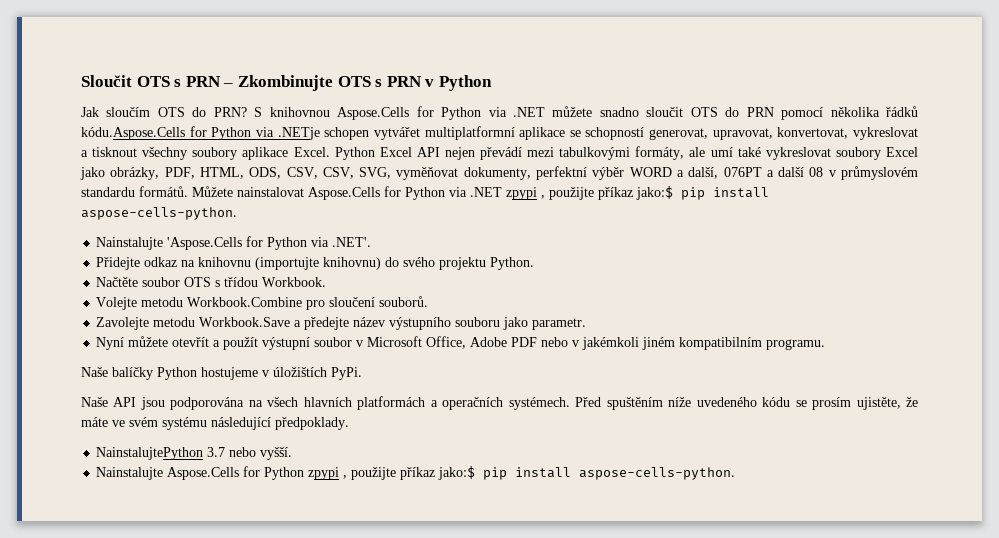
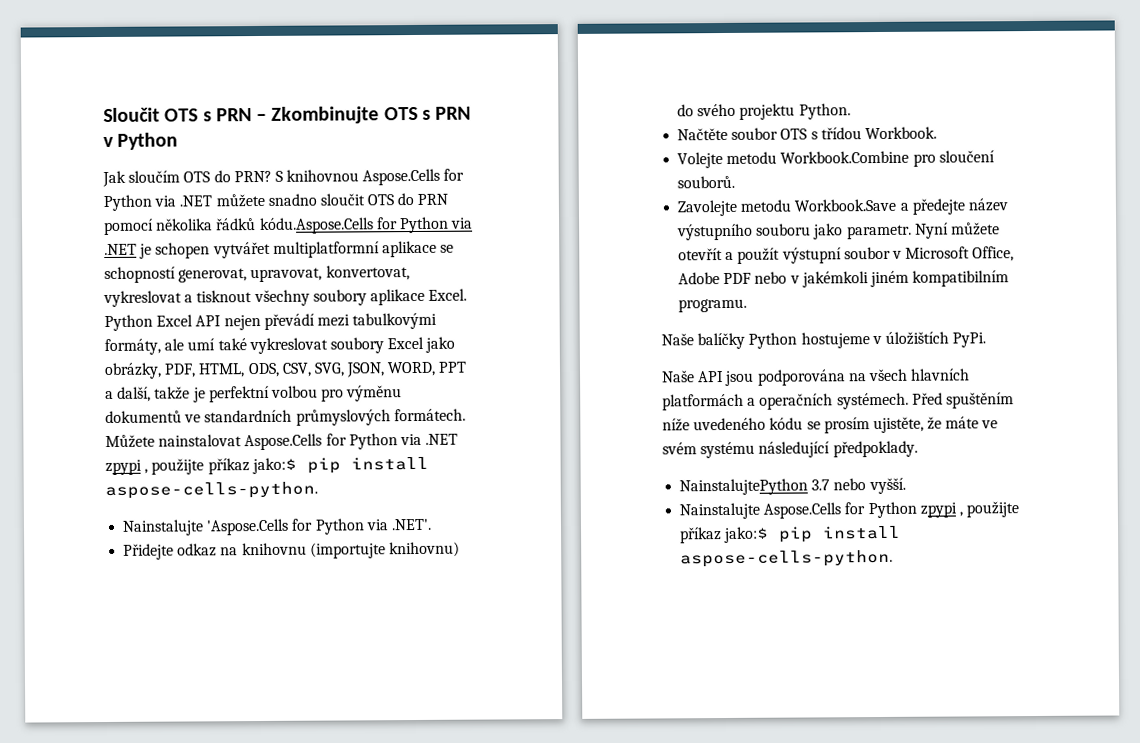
[277,127,320,140] .NETje -> [104,243,153,259] .NET je
[322,166,918,180] [81,186,188,197] CSV, SVG, vyměňovat dokumenty, perfektní výběr WORD a další, 076PT a další 08 v průmyslovém standardu formátů. -> [313,361,468,378] [105,385,403,403] [105,408,466,426] SVG, JSON, WORD, PPT a další, takže je perfektní volbou pro výměnu dokumentů ve standardních průmyslových formátech.
(587, 324) // -> (912, 232) none

